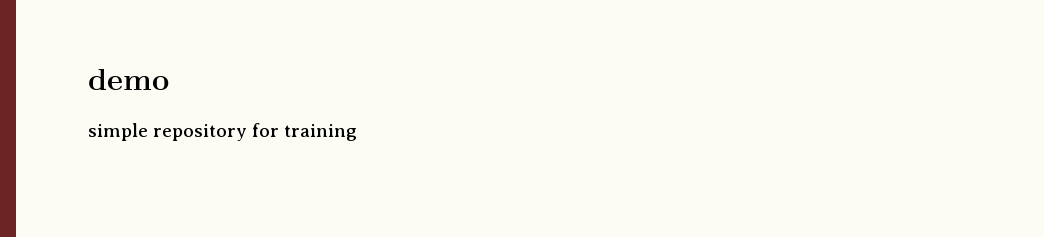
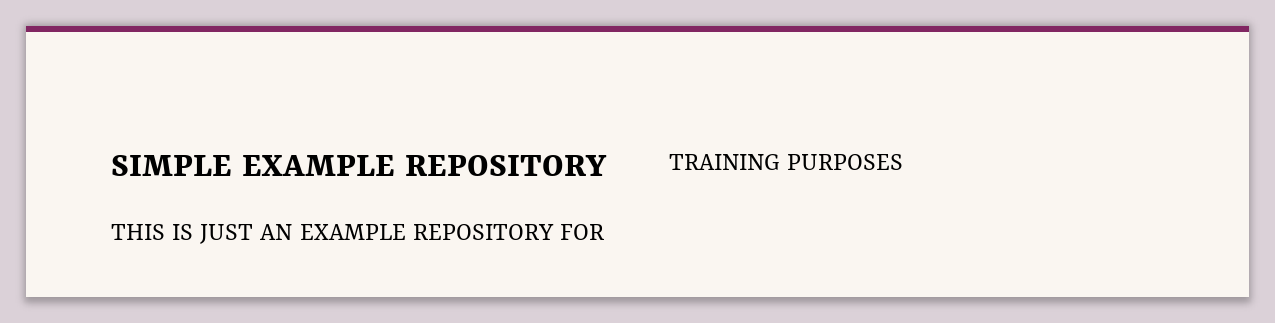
[88,69,169,90] [88,123,358,141] demo // simple repository for training -> [111,155,607,176] [111,224,604,244] [669,154,904,170] SIMPLE EXAMPLE REPOSITORY // THIS IS JUST AN EXAMPLE REPOSITORY FOR TRAINING PURPOSES

